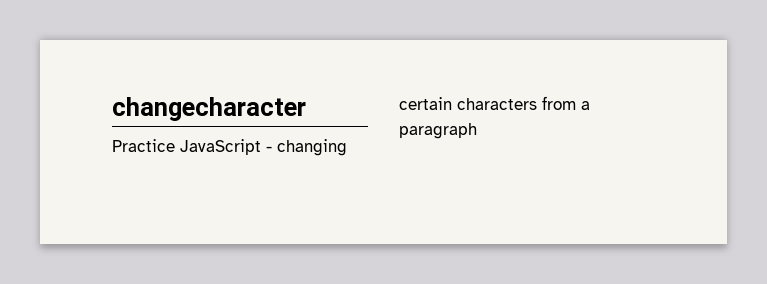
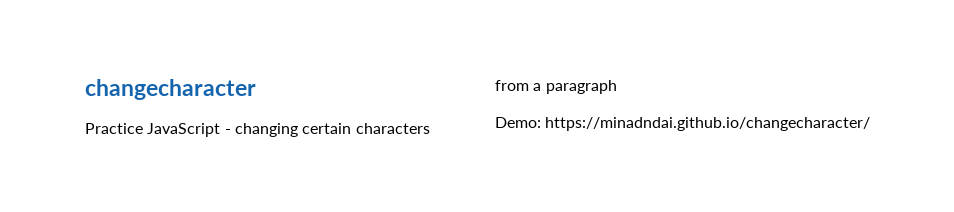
(477, 131) none -> [495,117,871,131] // Demo: https://minadndai.github.io/changecharacter/

